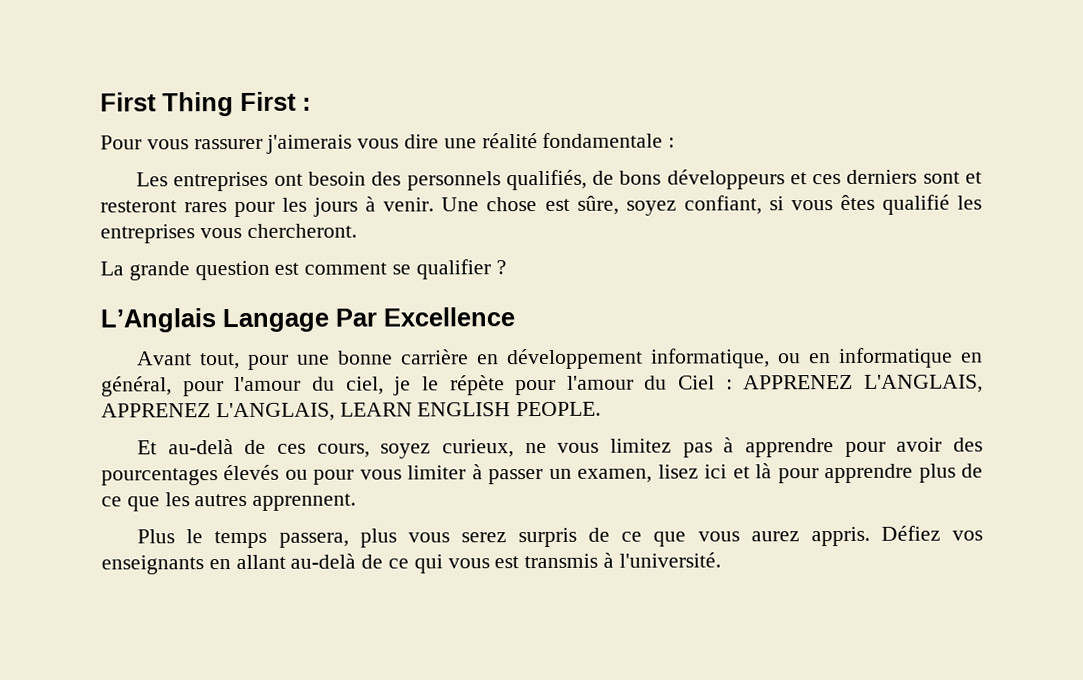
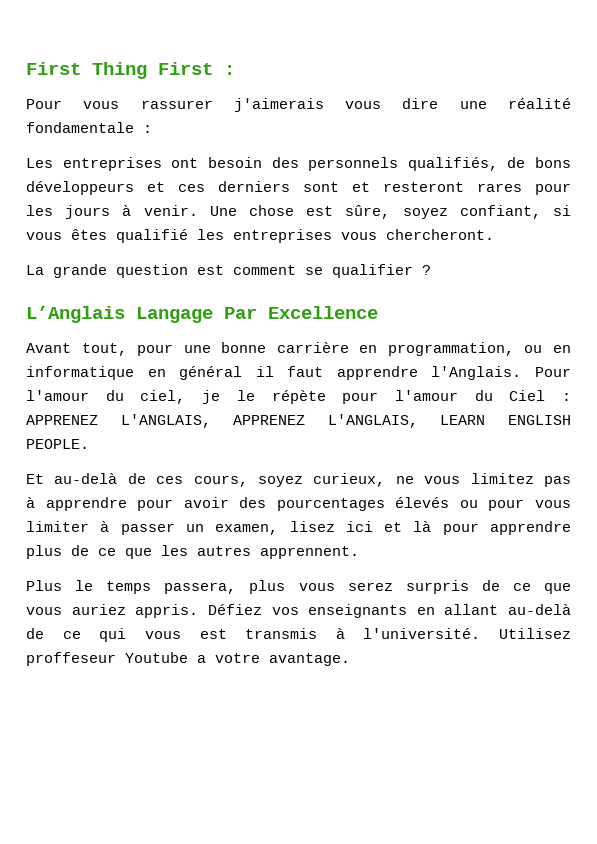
[507,348,771,370] développement informatique, -> [387,342,514,356] programmation,
[101,376,224,397] général, pour -> [179,366,571,380] général il faut apprendre l'Anglais. Pour
[750,531,800,542] aurez -> [71,604,126,615] auriez
(721, 560) none -> [499,628,571,639] [26,652,350,666] Utilisez proffeseur Youtube a votre avantage.

